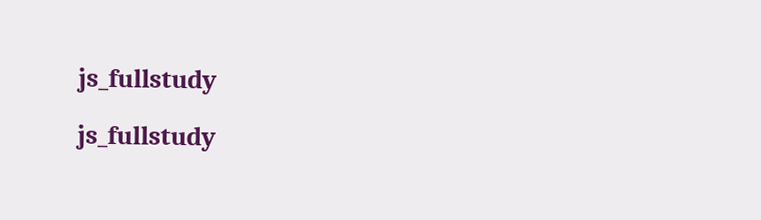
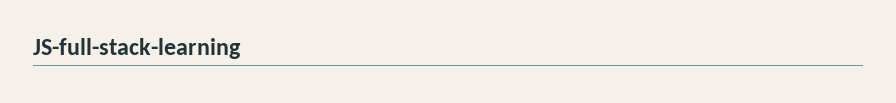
[76,67,218,95] [75,124,217,152] js_fullstudy // js_fullstudy -> [33,38,241,59] JS-full-stack-learning

